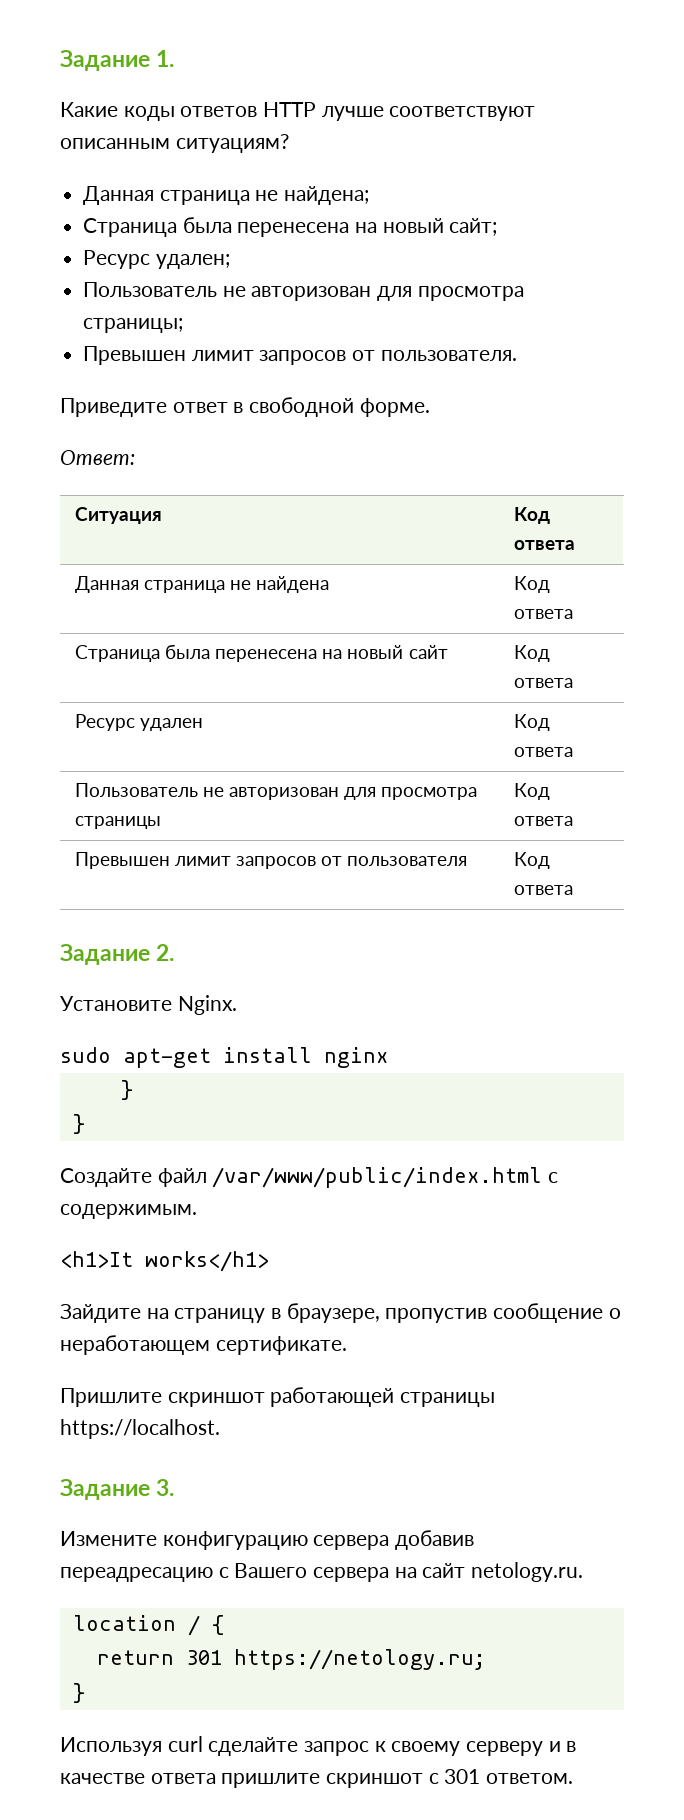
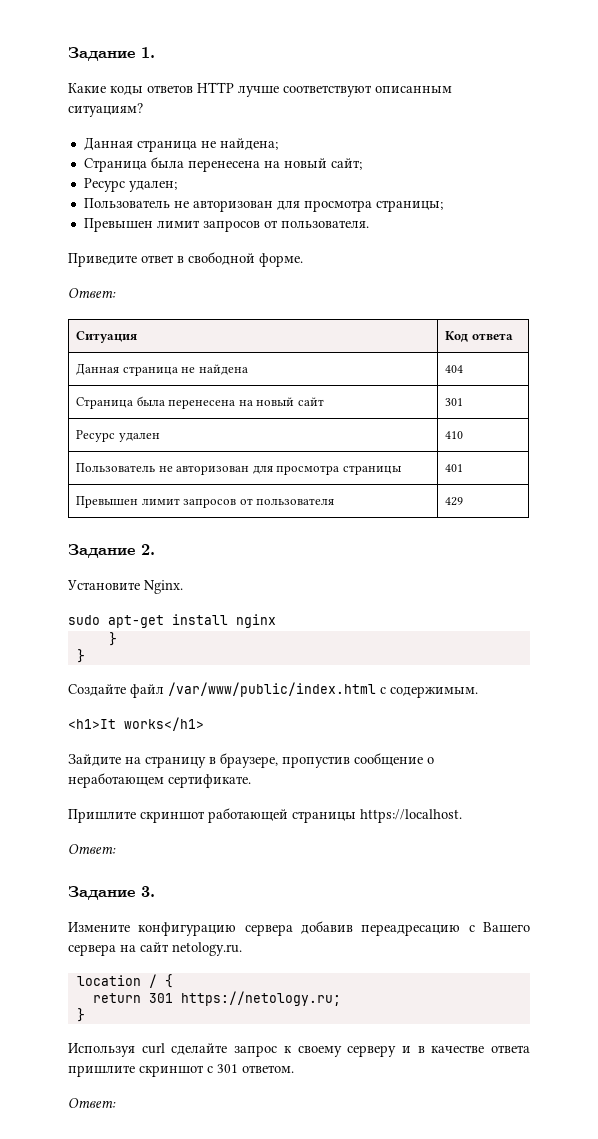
[513,576,550,593] [513,609,573,619] Код ответа -> [445,365,464,373] 404
[513,645,550,662] [513,678,573,688] Код ответа -> [445,398,464,406] 301
[513,714,550,731] [513,747,573,757] Код ответа -> [445,431,464,439] 410
[513,783,550,800] [513,816,573,826] Код ответа -> [445,464,464,472] 401
[513,852,550,869] [513,885,573,895] Код ответа -> [445,497,464,506] 429
(220, 1429) none -> [68,844,116,854] // Ответ:
(574, 1778) none -> [68,1098,116,1108] // Ответ:

